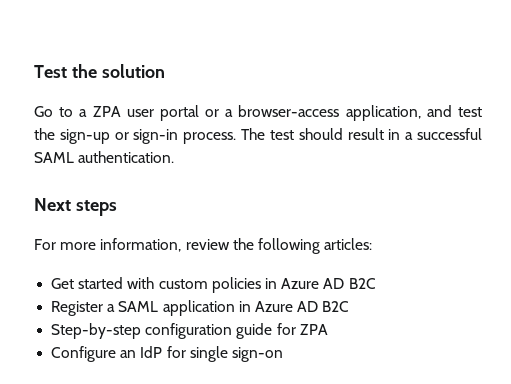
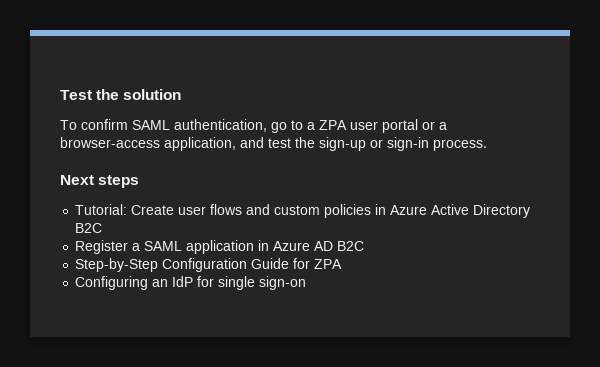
[34,106,53,117] Go -> [60,119,287,133] To confirm SAML authentication, go
[241,128,482,140] [34,151,175,163] [34,198,117,216] [34,238,373,254] [51,277,155,289] The test should result in a successful SAML authentication. // Next steps // For more information, review the following articles: // Get started with -> [60,175,140,188] [75,204,271,215] // Next steps // Tutorial: Create user flows and
[323,278,345,289] AD -> [431,204,531,218] Active Directory
[51,323,273,339] Step-by-step configuration guide -> [75,258,290,272] Step-by-Step Configuration Guide
[51,346,117,362] Configure -> [75,276,149,290] Configuring

